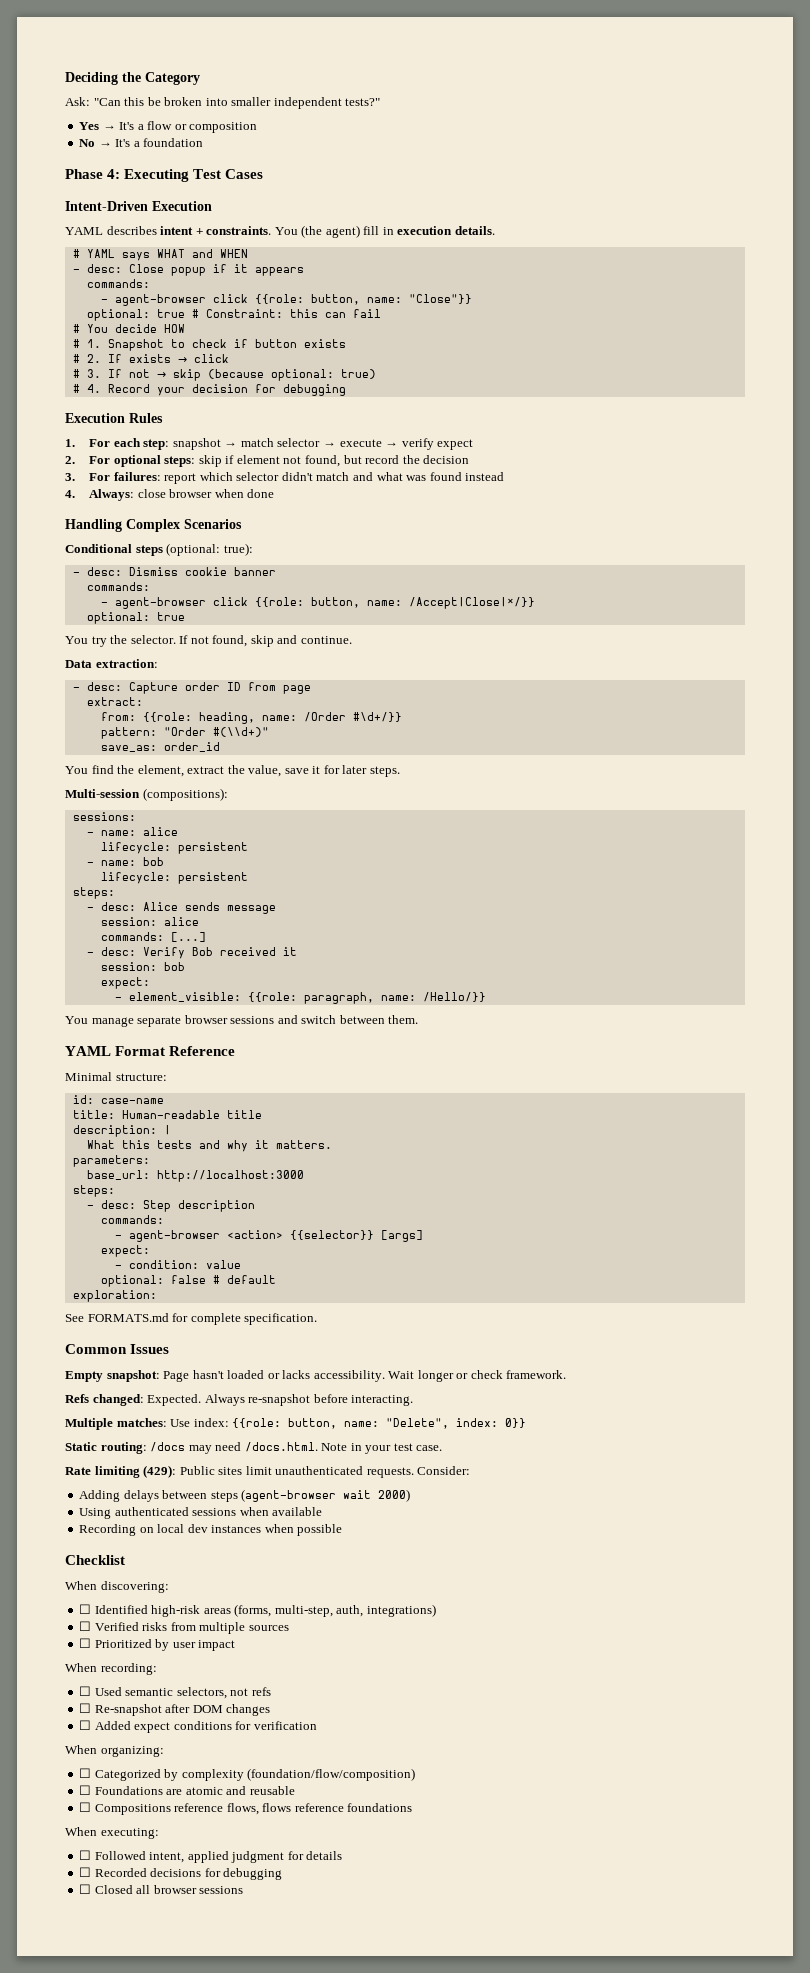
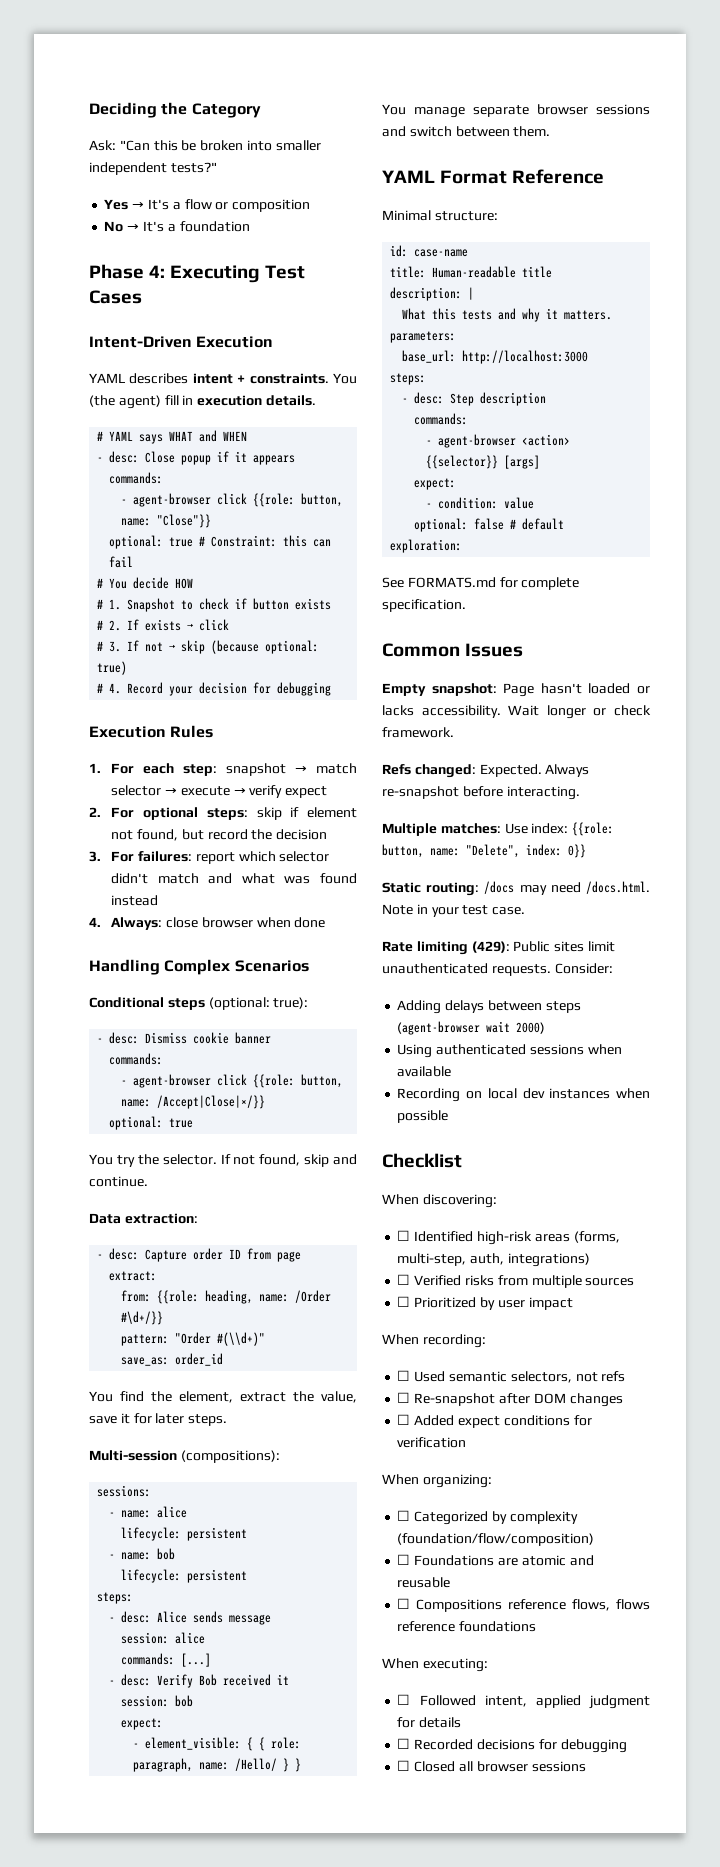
[247,992,486,1004] {{role: paragraph, name: /Hello/}} -> [247,1737,302,1751] [133,1758,302,1772] { { role: paragraph, name: /Hello/ } }

